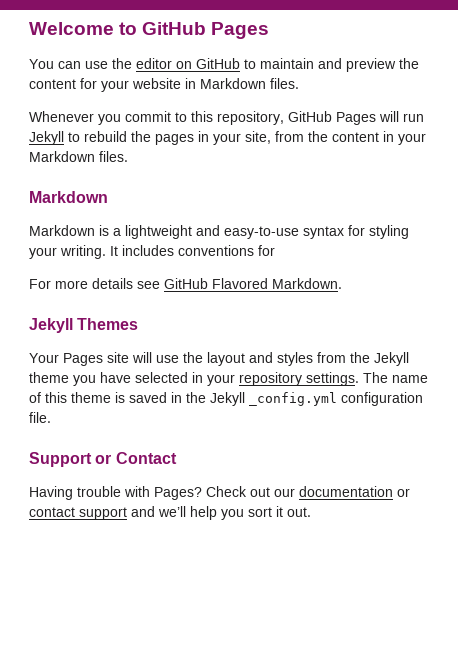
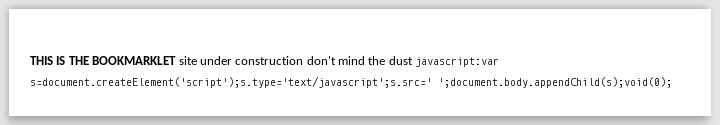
[29,22,270,39] [29,58,419,72] [29,78,299,92] [29,111,424,125] [29,131,426,145] [29,151,128,162] [29,191,108,203] [29,225,409,239] [29,245,275,259] [29,278,342,289] [29,318,139,333] [29,352,409,366] [29,372,428,386] [29,392,423,406] [29,412,51,423] [29,452,177,467] [29,486,410,500] [29,506,311,520] Welcome to GitHub Pages // You can use the editor on GitHub to maintain and preview the content for your website in Markdown files. // Whenever you commit to this repository, GitHub Pages will run Jekyll to rebuild the pages in your site, from the content in your Markdown files. // Markdown // Markdown is a lightweight and easy-to-use syntax for styling your writing. It includes conventions for // For more details see GitHub Flavored Markdown. // Jekyll Themes // Your Pages site will use the layout and styles from the Jekyll theme you have selected in your repository settings. The name of this theme is saved in the Jekyll _config.yml configuration file. // Support or Contact // Having trouble with Pages? Check out our documentation or contact support and we’ll help you sort it out. -> [30,56,500,67] [30,76,672,88] THIS IS THE BOOKMARKLET site under construction don't mind the dust javascript:var s=document.createElement('script');s.type='text/javascript';s.src=' ';document.body.appendChild(s);void(0);

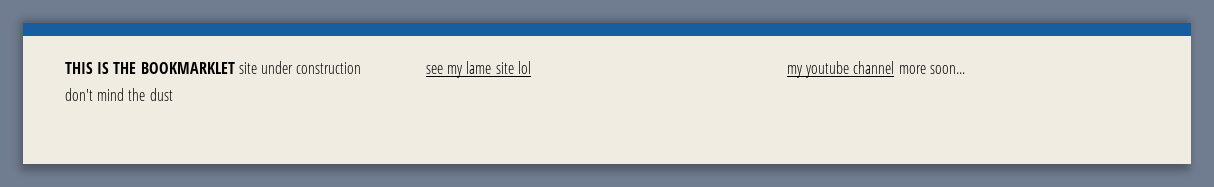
[415,57,500,67] [30,76,672,88] javascript:var s=document.createElement('script');s.type='text/javascript';s.src=' ';document.body.appendChild(s);void(0); -> [426,61,531,78] [787,61,965,78] // see my lame site lol // my youtube channel more soon...

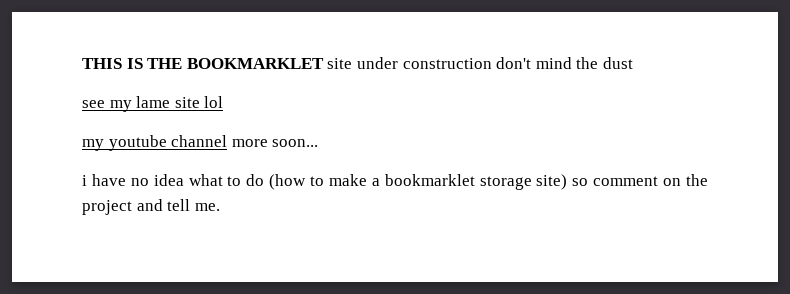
(965, 69) none -> [82,174,708,190] [82,199,220,215] // i have no idea what to do (how to make a bookmarklet storage site) so comment on the project and tell me.

